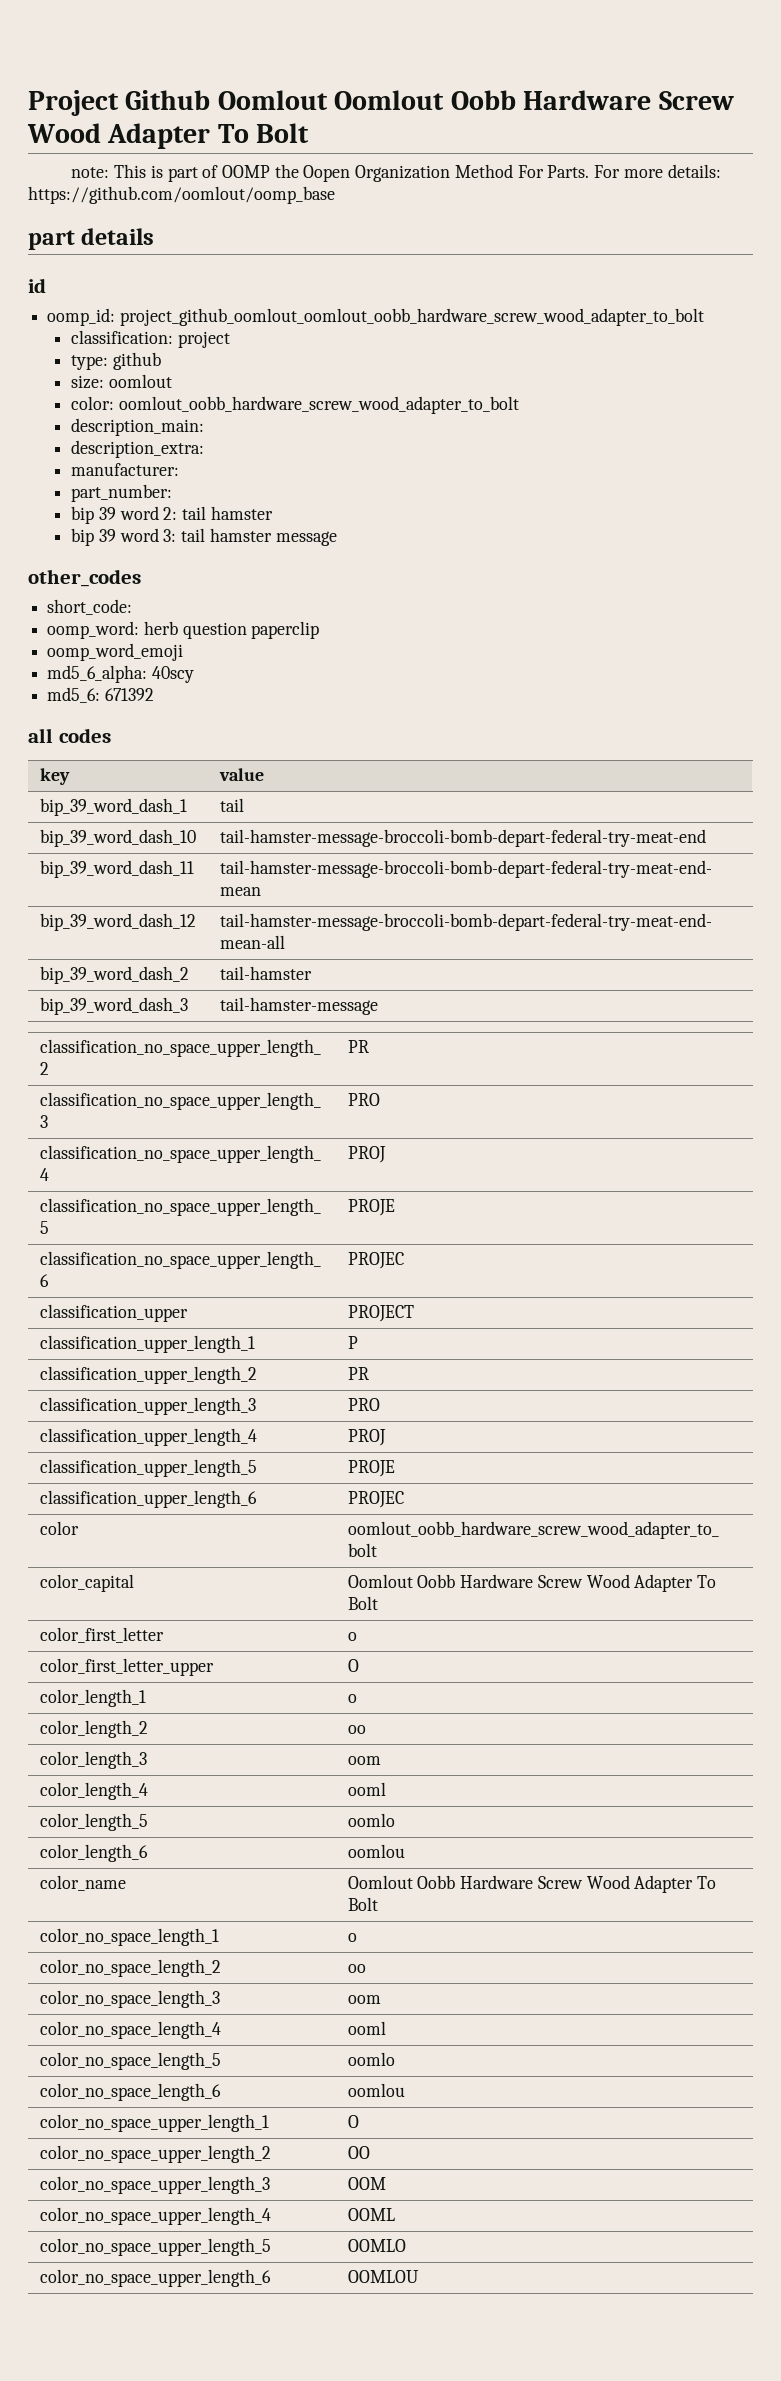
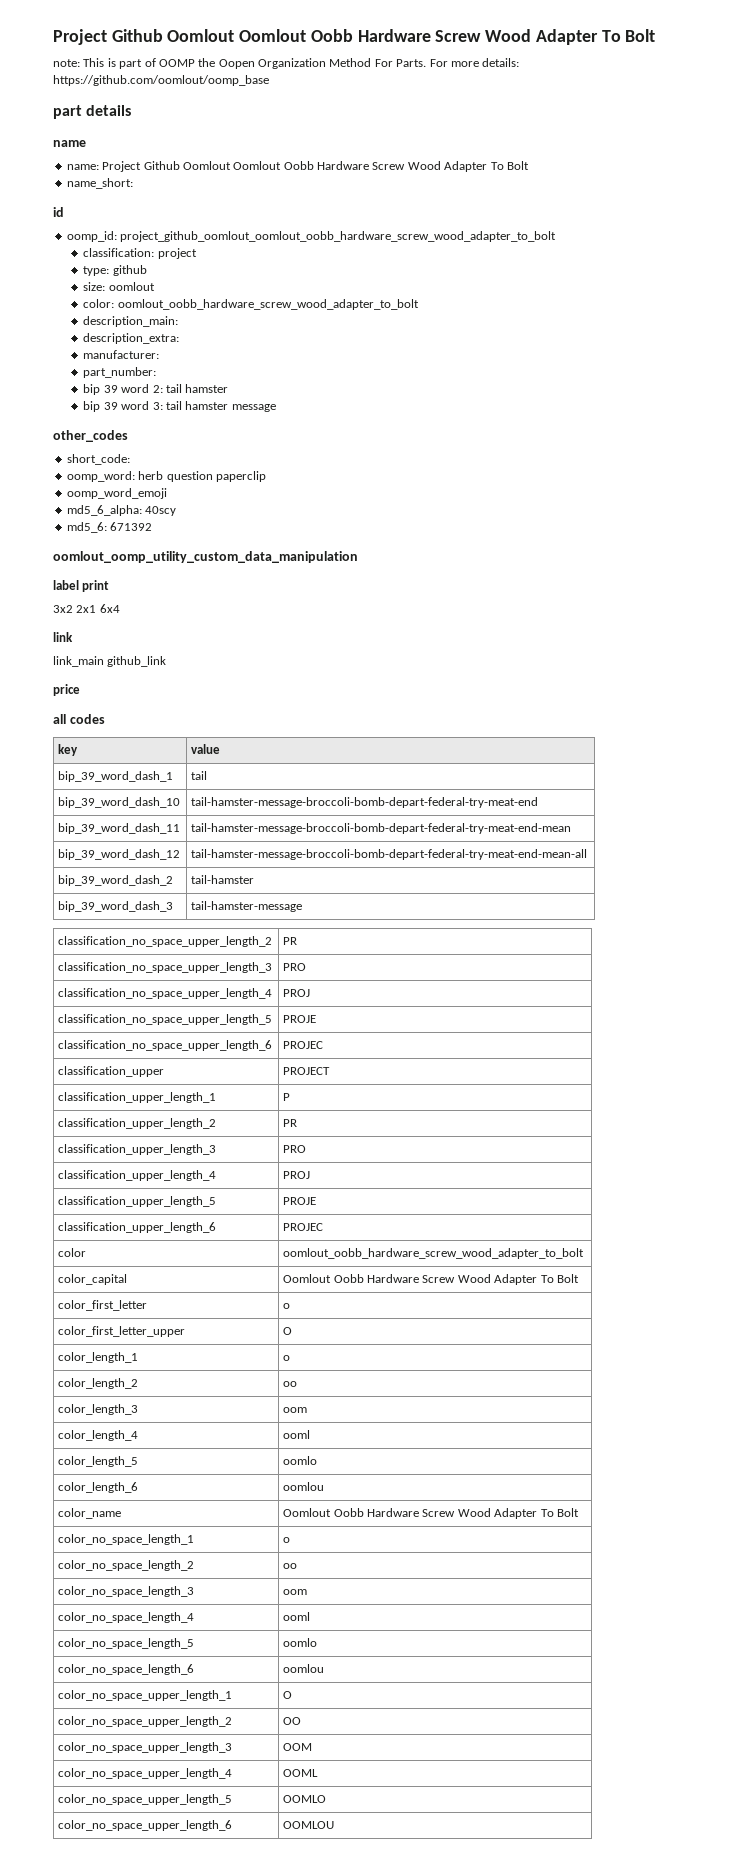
(155, 236) none -> [53,140,86,147] [66,161,529,172] [66,178,133,189] // name // name: Project Github Oomlout Oomlout Oobb Hardware Screw Wood Adapter To Bolt // name_short:
(154, 694) none -> [53,551,358,563] [53,580,110,592] [53,604,120,613] [53,632,73,642] [53,656,167,667] [53,684,80,696] // oomlout_oomp_utility_custom_data_manipulation // label print // 3x2 2x1 6x4 // link // link_main github_link // price

